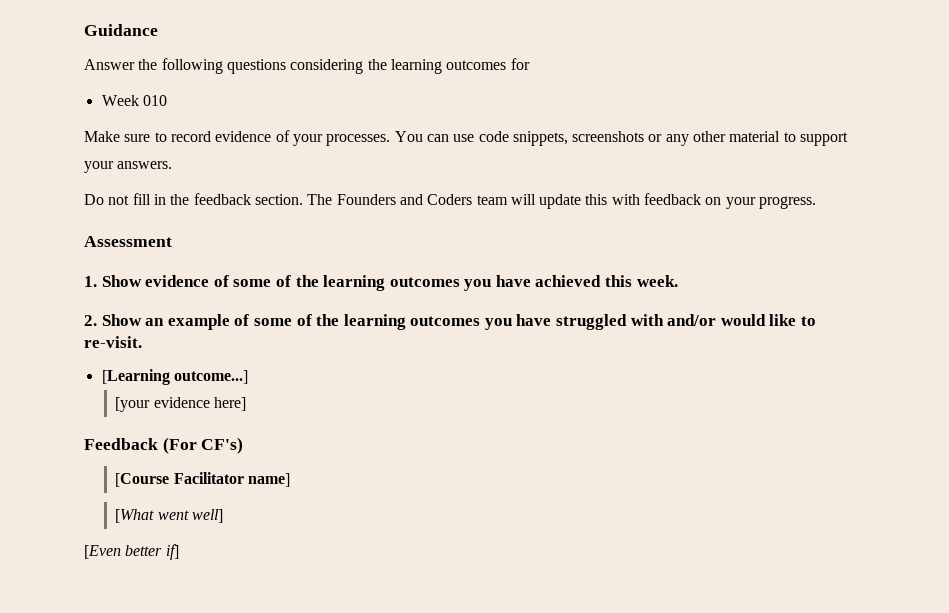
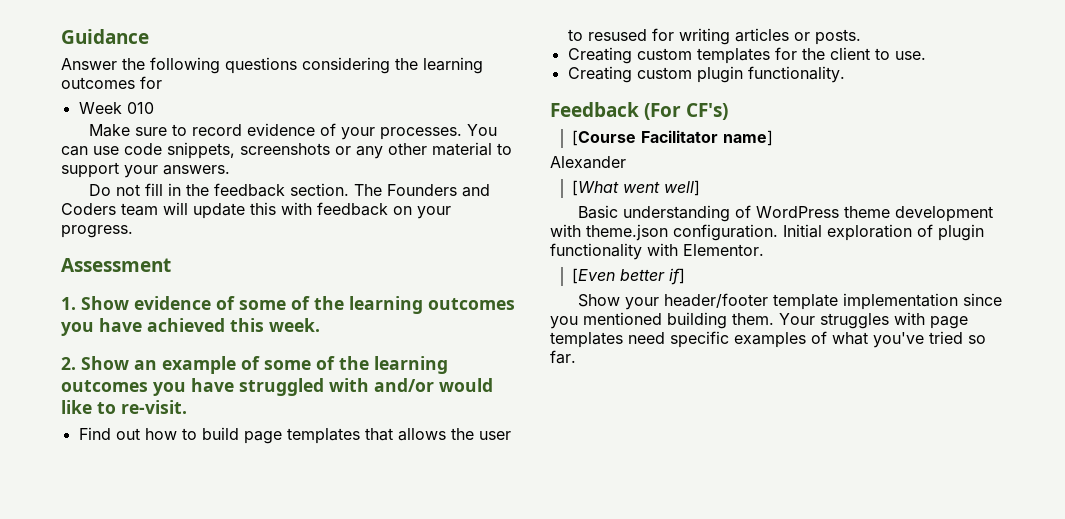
[101,369,248,385] [115,397,247,412] [Learning outcome...] // [your evidence here] -> [78,427,511,444] [567,28,861,45] [567,47,926,64] [567,66,845,83] Find out how to build page templates that allows the user to resused for writing articles or posts. // Creating custom templates for the client to use. // Creating custom plugin functionality.
(291, 480) none -> [550,156,626,169] // Alexander
[84,544,179,560] [Even better if] -> [578,205,994,222] [550,224,984,241] [550,243,764,260] [572,268,686,285] [578,293,1003,310] [550,312,968,329] [550,331,986,348] [550,350,576,364] Basic understanding of WordPress theme development with theme.json configuration. Initial exploration of plugin functionality with Elementor. // [Even better if] // Show your header/footer template implementation since you mentioned building them. Your struggles with page templates need specific examples of what you've tried so far.

